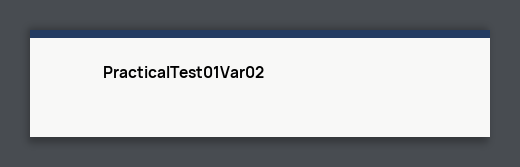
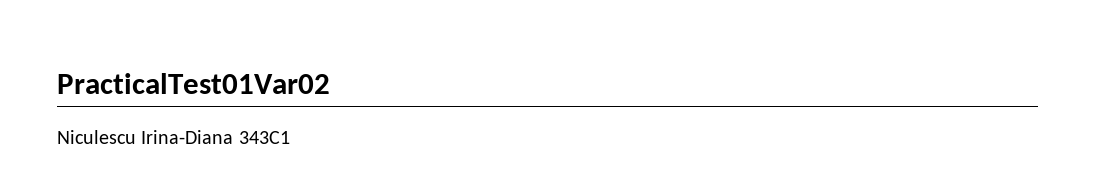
(264, 72) none -> [57,130,290,144] // Niculescu Irina-Diana 343C1

